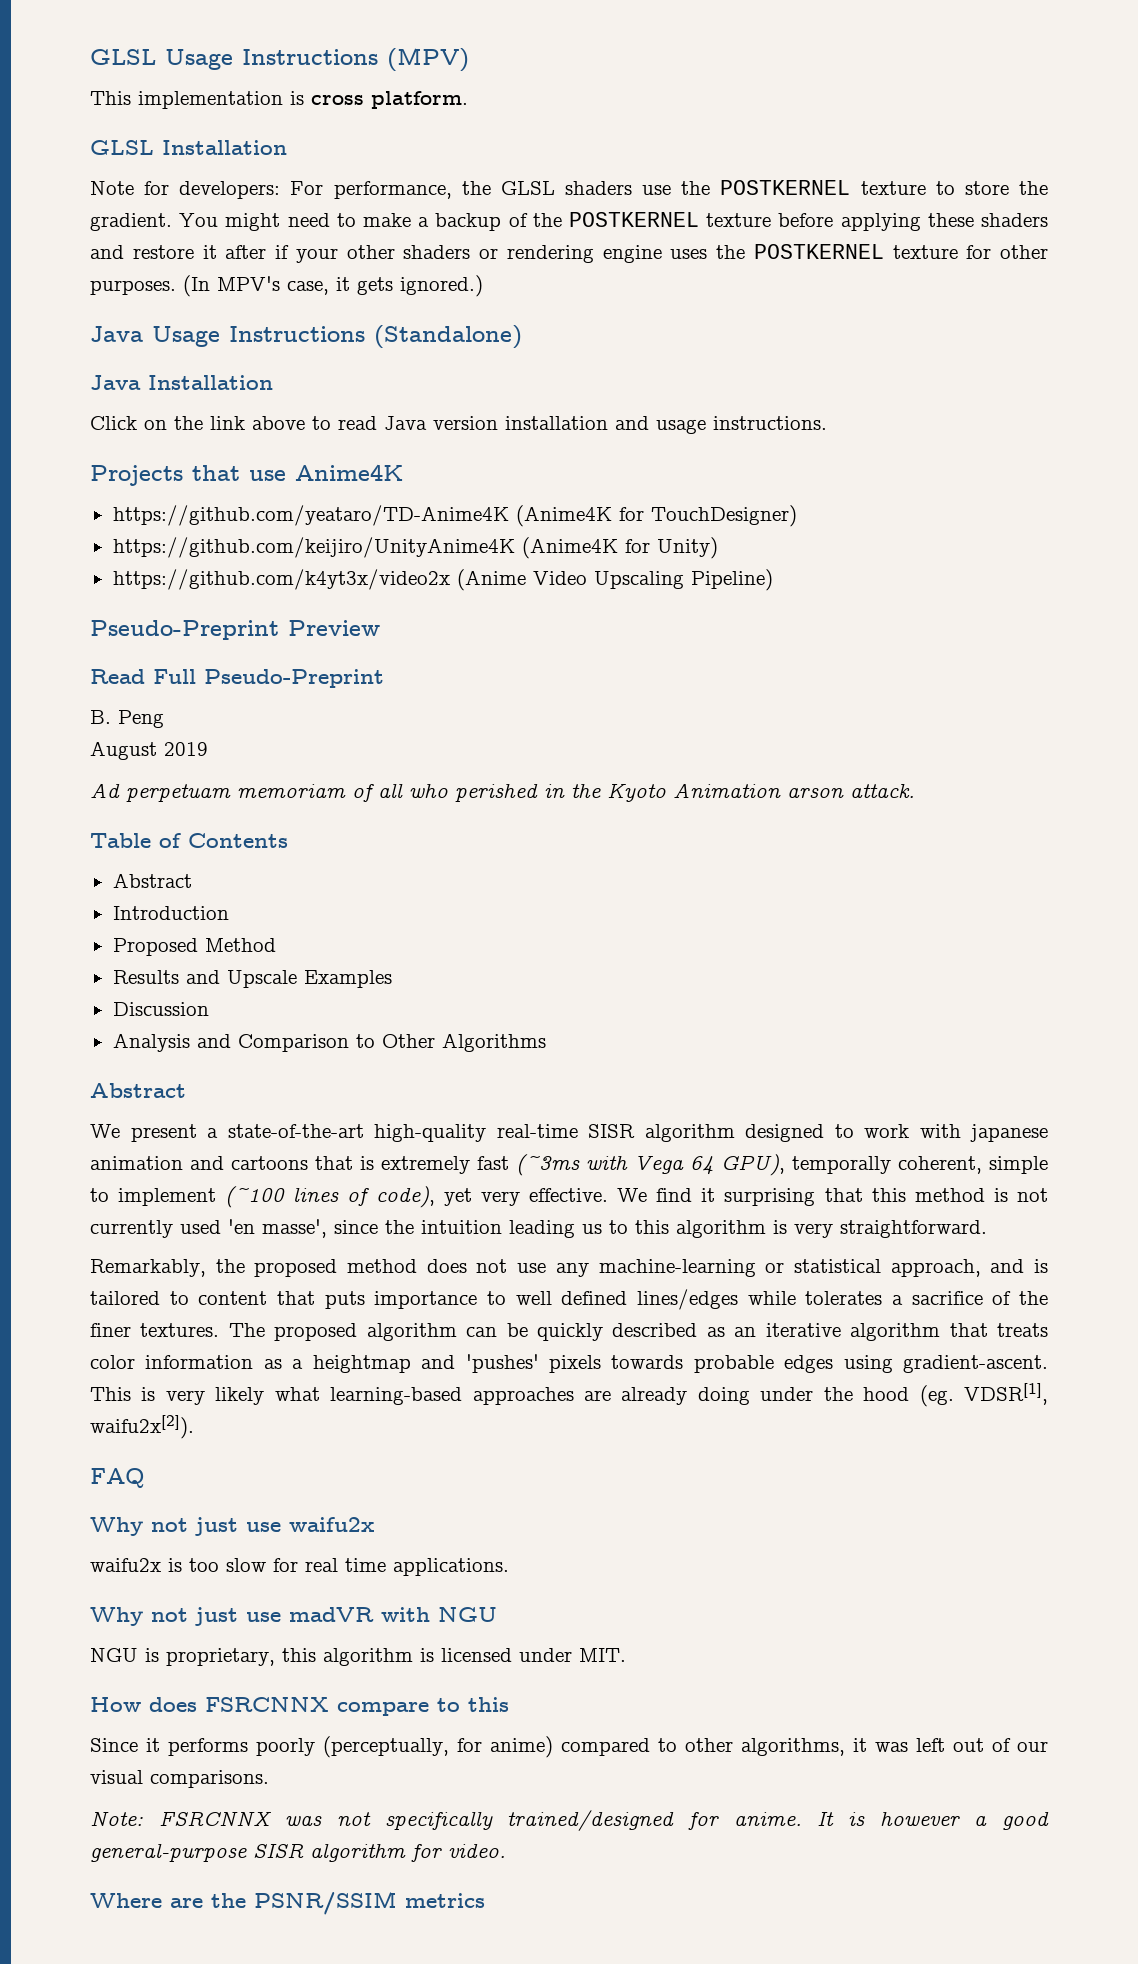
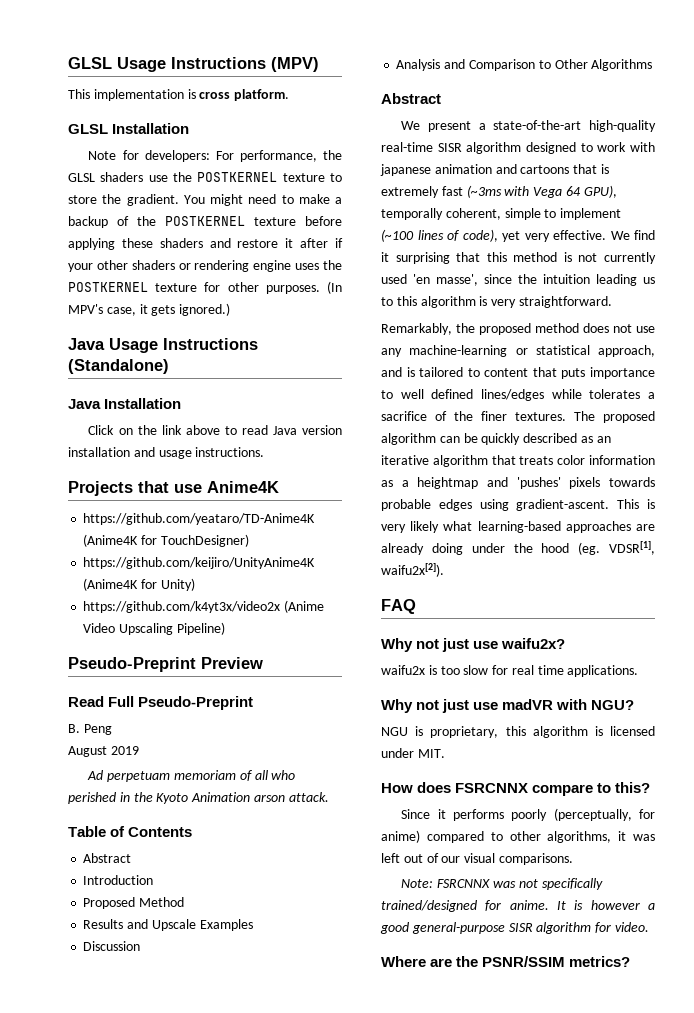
[289,1517,374,1532] waifu2x -> [501,638,566,649] waifu2x?
[438,1607,497,1622] NGU -> [591,700,635,710] NGU?
[468,1697,509,1712] this -> [615,782,651,793] this?
[405,1893,485,1908] metrics -> [569,956,631,967] metrics?

